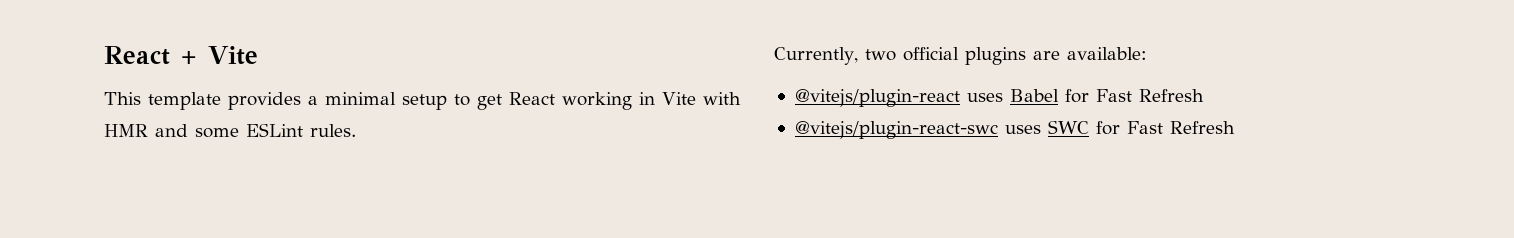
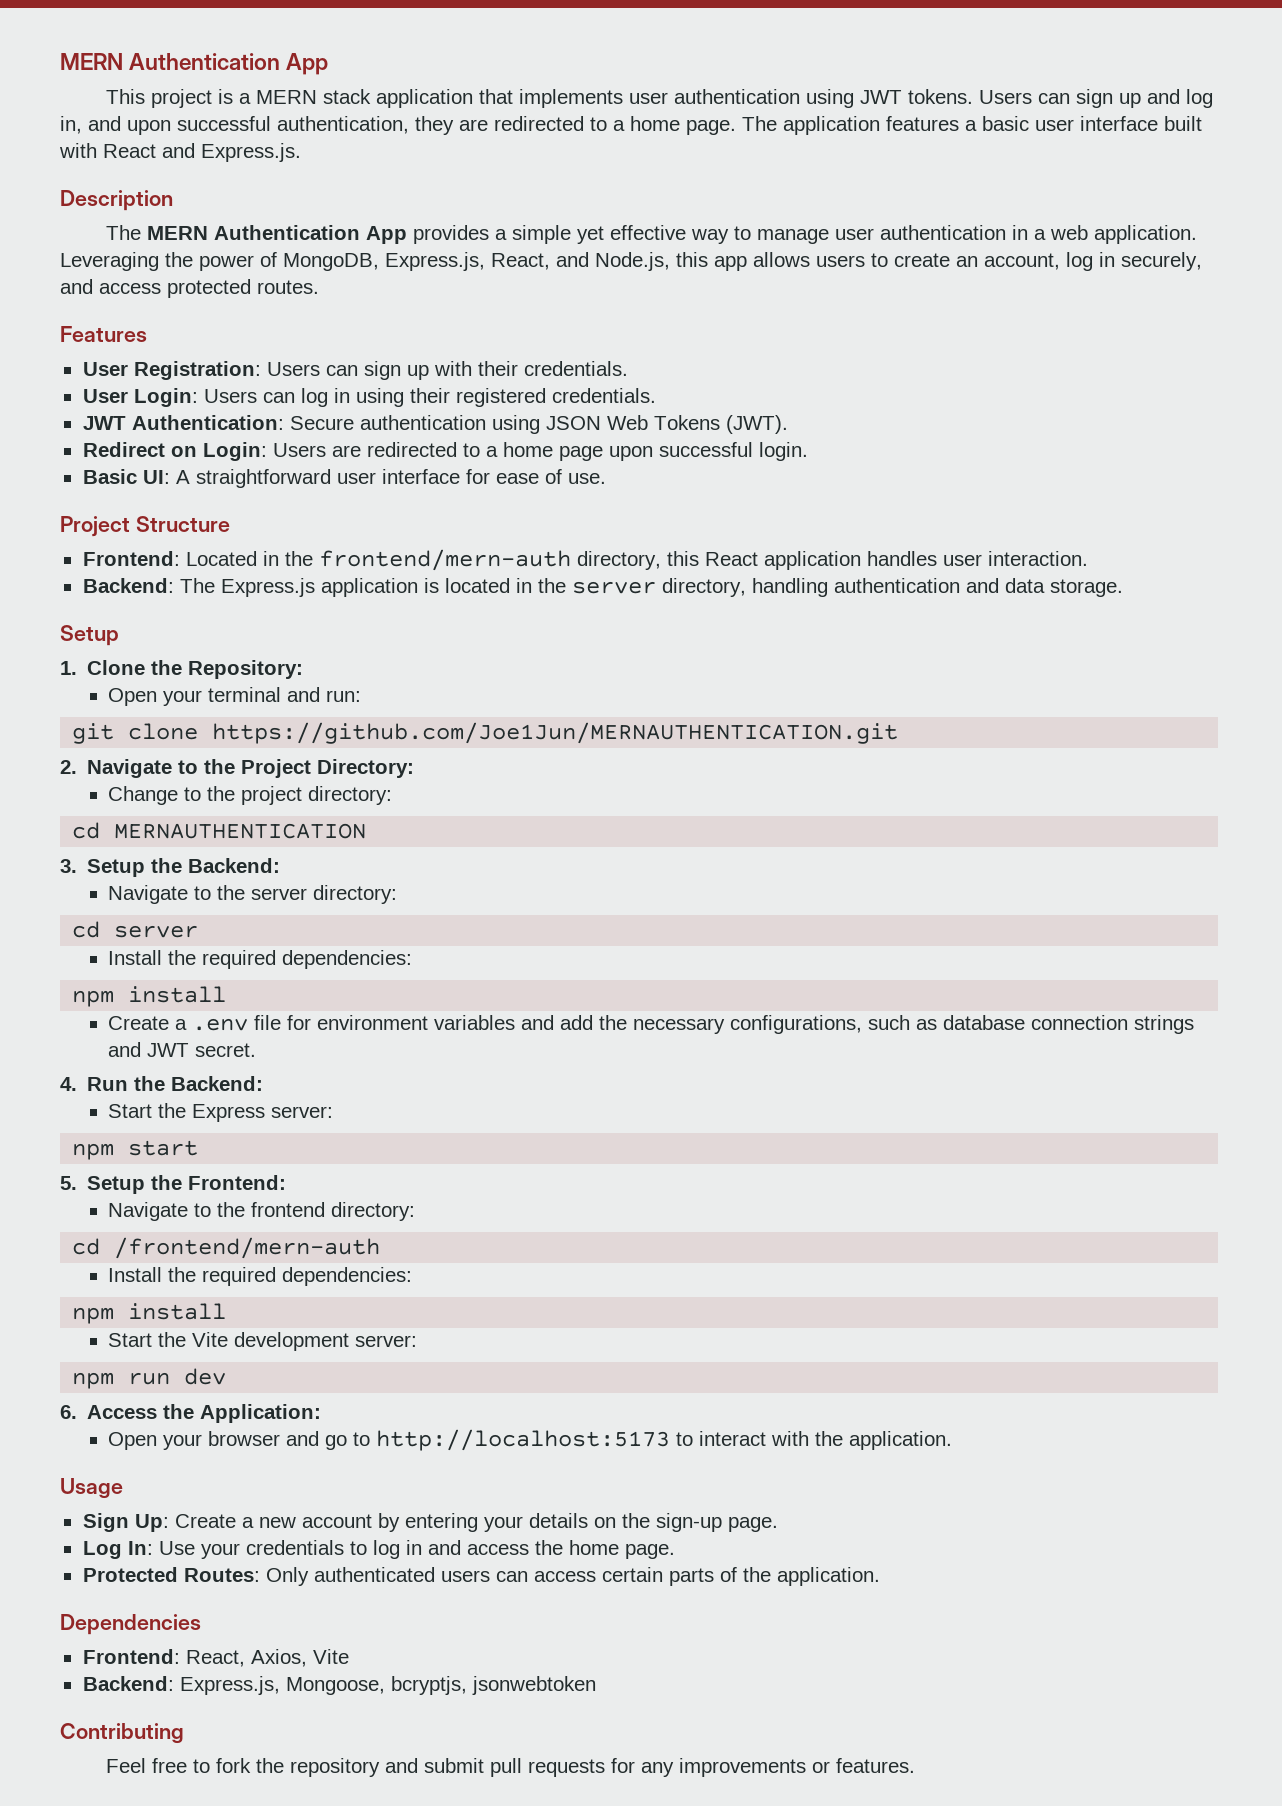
[104,46,258,65] [104,92,741,110] [104,123,356,138] [774,47,1147,65] [794,89,1204,107] [794,120,1235,139] React + Vite // This template provides a minimal setup to get React working in Vite with HMR and some ESLint rules. // Currently, two official plugins are available: // @vitejs/plugin-react uses Babel for Fast Refresh // @vitejs/plugin-react-swc uses SWC for Fast Refresh -> [60,53,329,75] [105,89,1213,108] [60,116,1202,135] [59,143,301,162] [60,190,173,211] [105,225,1197,244] [60,252,1202,271] [60,279,319,298] [60,326,147,342] [82,361,628,380] [82,388,656,407] [82,415,788,434] [82,442,808,461] [82,469,606,488] [60,516,230,537] [82,549,1088,571] [82,578,1123,597] [60,625,119,646] [60,660,304,679] [108,687,362,706] [72,722,899,744] [60,759,415,778] [108,786,393,805] [72,822,367,839] [60,858,281,877] [108,885,398,904] [72,921,199,938] [108,950,413,969] [72,986,227,1007] [108,1015,1195,1034] [108,1042,257,1057] [60,1076,264,1091] [108,1103,334,1122] [72,1140,199,1160] [60,1175,287,1194] [108,1202,416,1221] [72,1237,381,1259] [108,1267,413,1286] [72,1303,227,1324] [108,1332,418,1351] [72,1368,227,1389] [60,1404,322,1423] [108,1429,953,1451] [60,1478,123,1499] [82,1513,778,1532] [82,1540,675,1559] [82,1567,880,1586] [60,1614,201,1635] [82,1649,349,1667] [82,1676,596,1695] [60,1723,184,1744] [105,1758,915,1777] MERN Authentication App // This project is a MERN stack application that implements user authentication using JWT tokens. Users can sign up and log in, and upon successful authentication, they are redirected to a home page. The application features a basic user interface built with React and Express.js. // Description // The MERN Authentication App provides a simple yet effective way to manage user authentication in a web application. Leveraging the power of MongoDB, Express.js, React, and Node.js, this app allows users to create an account, log in securely, and access protected routes. // Features // User Registration: Users can sign up with their credentials. // User Login: Users can log in using their registered credentials. // JWT Authentication: Secure authentication using JSON Web Tokens (JWT). // Redirect on Login: Users are redirected to a home page upon successful login. // Basic UI: A straightforward user interface for ease of use. // Project Structure // Frontend: Located in the frontend/mern-auth directory, this React application handles user interaction. // Backend: The Express.js application is located in the server directory, handling authentication and data storage. // Setup // 1. Clone the Repository: // Open your terminal and run: // git clone https://github.com/Joe1Jun/MERNAUTHENTICATION.git // 2. Navigate to the Project Directory: // Change to the project directory: // cd MERNAUTHENTICATION // 3. Setup the Backend: // Navigate to the server directory: // cd server // Install the required dependencies: // npm install // Create a .env file for environment variables and add the necessary configurations, such as database connection strings and JWT secret. // 4. Run the Backend: // Start the Express server: // npm start // 5. Setup the Frontend: // Navigate to the frontend directory: // cd /frontend/mern-auth // Install the required dependencies: // npm install // Start the Vite development server: // npm run dev // 6. Access the Application: // Open your browser and go to http://localhost:5173 to interact with the application. // Usage // Sign Up: Create a new account by entering your details on the sign-up page. // Log In: Use your credentials to log in and access the home page. // Protected Routes: Only authenticated users can access certain parts of the application. // Dependencies // Frontend: React, Axios, Vite // Backend: Express.js, Mongoose, bcryptjs, jsonwebtoken // Contributing // Feel free to fork the repository and submit pull requests for any improvements or features.

